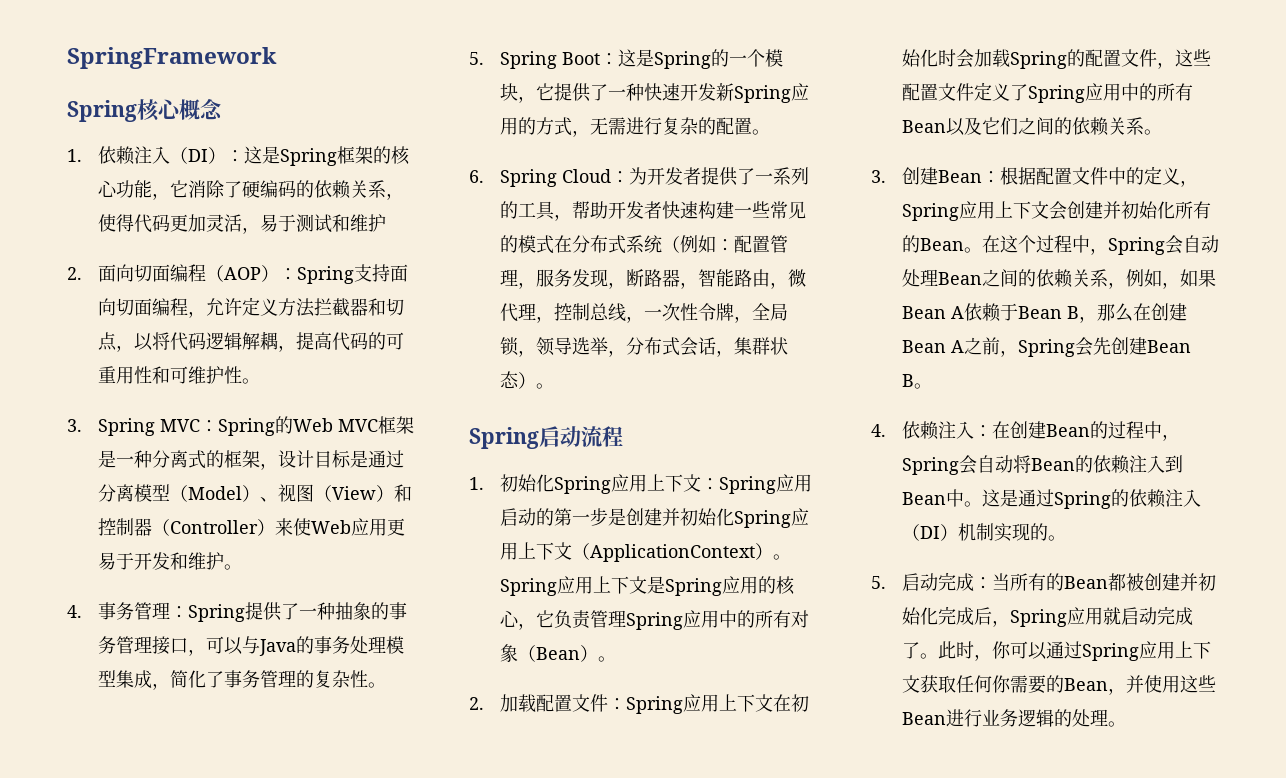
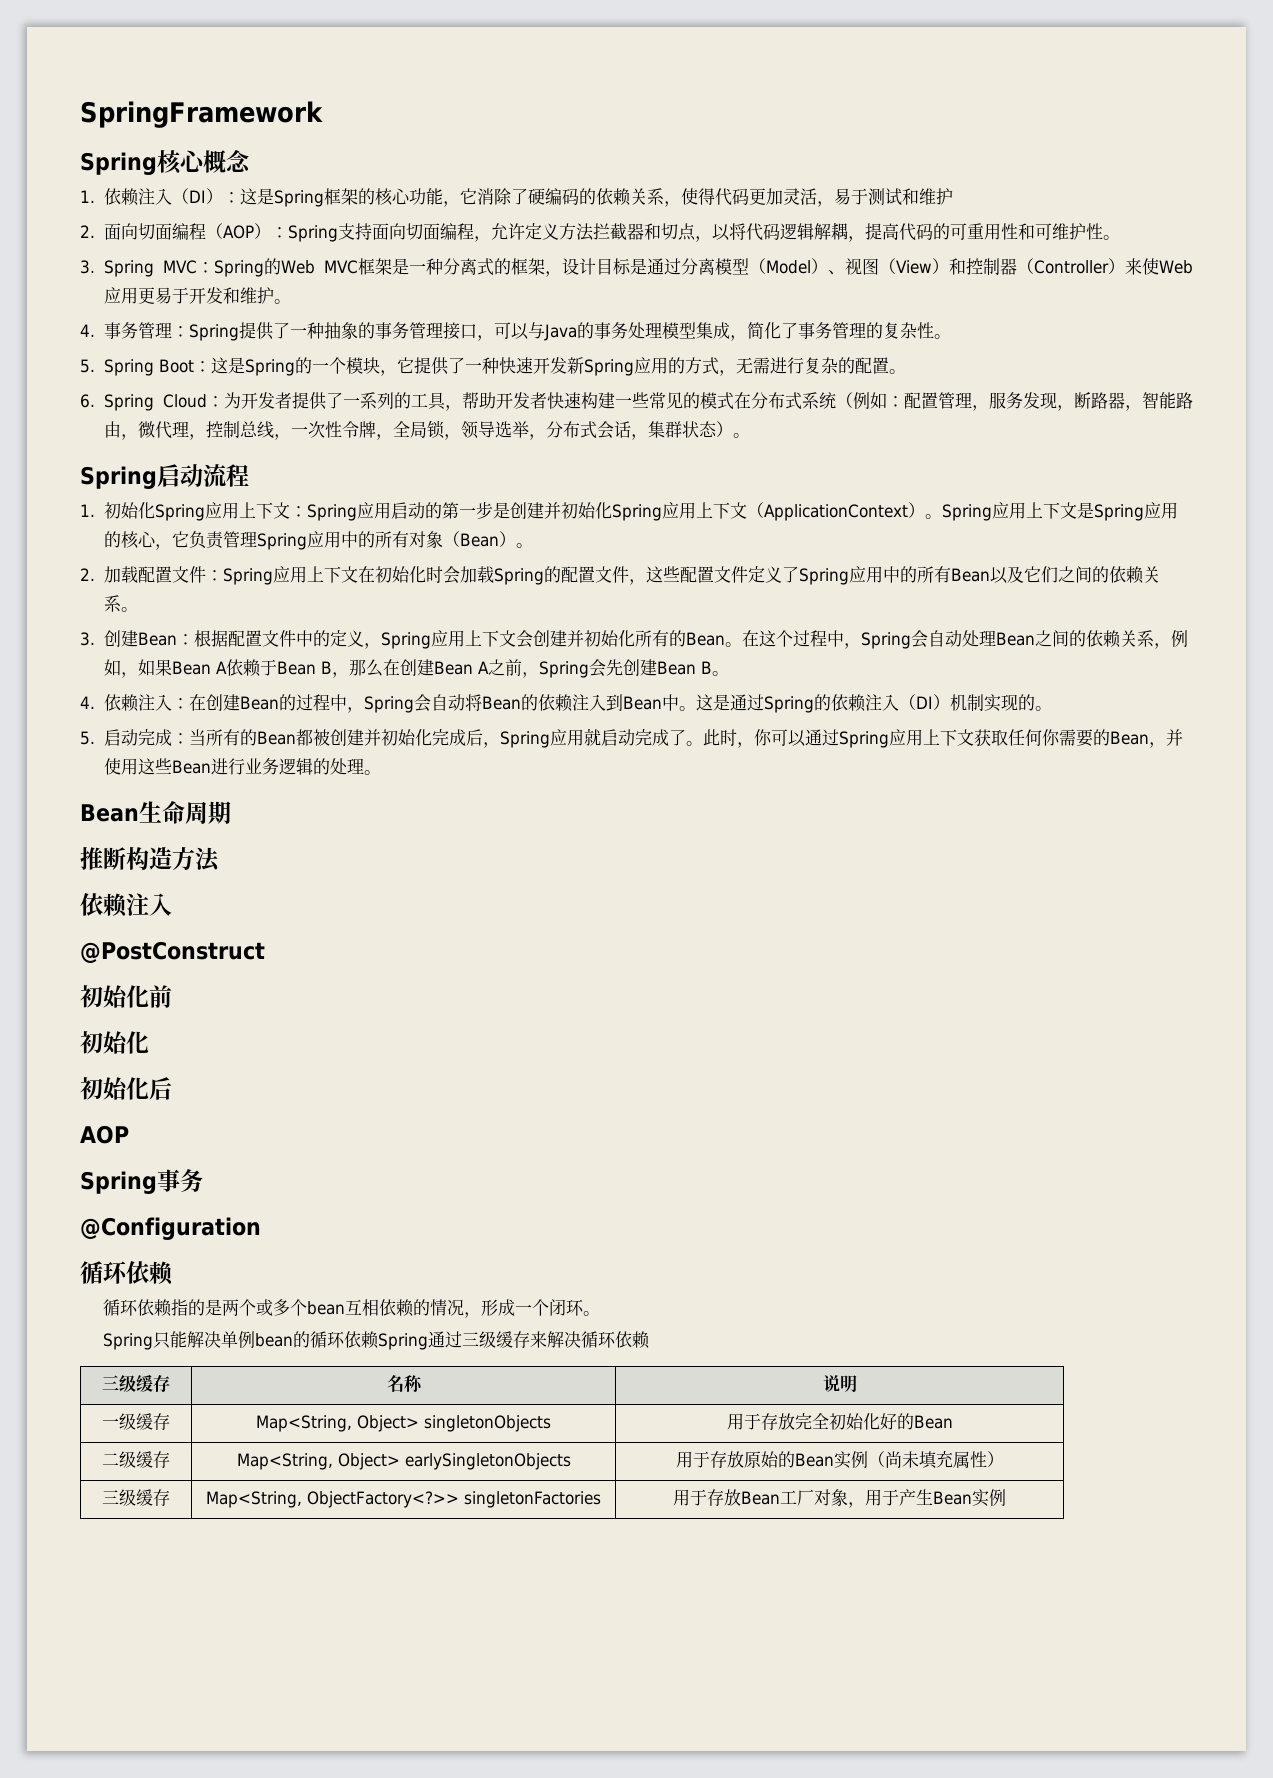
(1126, 724) none -> [80,801,231,824] [80,847,220,872] [80,893,172,917] [80,941,265,963] [80,985,172,1008] [80,1031,149,1054] [80,1077,172,1100] [80,1125,129,1144] [80,1169,203,1194] [80,1217,261,1240] [80,1261,173,1285] [102,1299,600,1318] [102,1331,650,1350] [102,1375,170,1393] [386,1375,423,1392] [822,1375,857,1392] [102,1413,170,1430] [256,1415,551,1432] [726,1413,953,1430] [102,1451,170,1468] [236,1453,571,1470] [675,1450,1004,1469] [102,1489,170,1506] [205,1491,602,1508] [673,1489,1006,1508] // Bean生命周期 // 推断构造方法 // 依赖注入 // @PostConstruct // 初始化前 // 初始化 // 初始化后 // AOP // Spring事务 // @Configuration // 循环依赖 // 循环依赖指的是两个或多个bean互相依赖的情况，形成一个闭环。 // Spring只能解决单例bean的循环依赖Spring通过三级缓存来解决循环依赖 // 三级缓存 | 名称 | 说明 // 一级缓存 | Map<String, Object> singletonObjects | 用于存放完全初始化好的Bean // 二级缓存 | Map<String, Object> earlySingletonObjects | 用于存放原始的Bean实例（尚未填充属性） // 三级缓存 | Map<String, ObjectFactory<?>> singletonFactories | 用于存放Bean工厂对象，用于产生Bean实例

